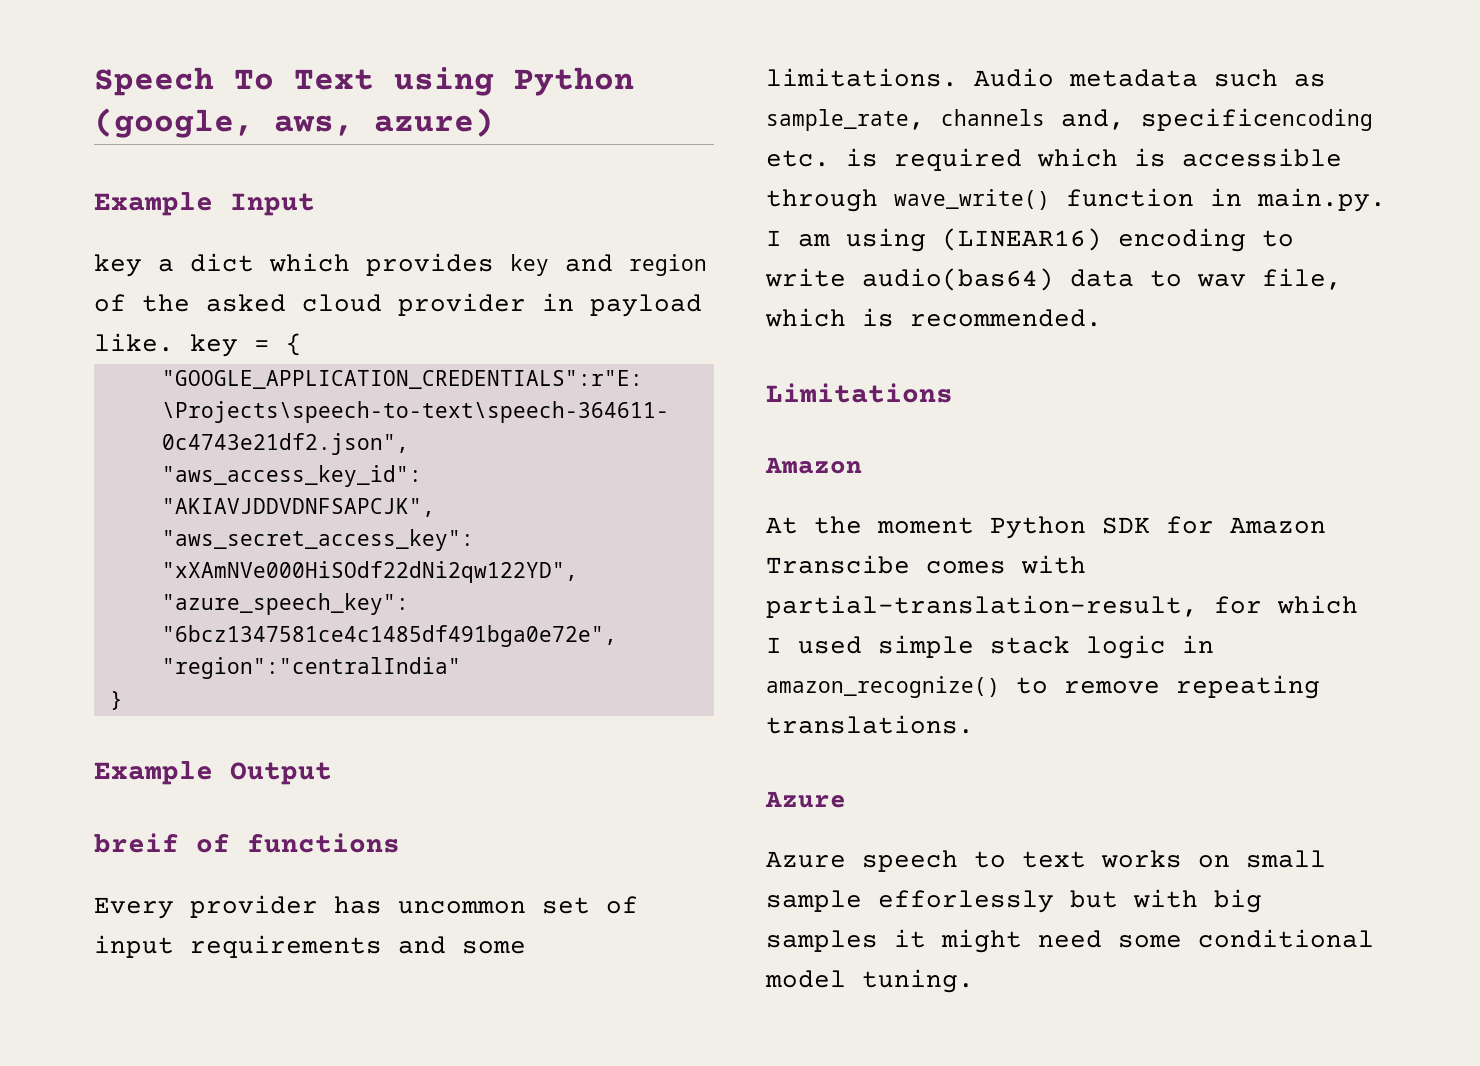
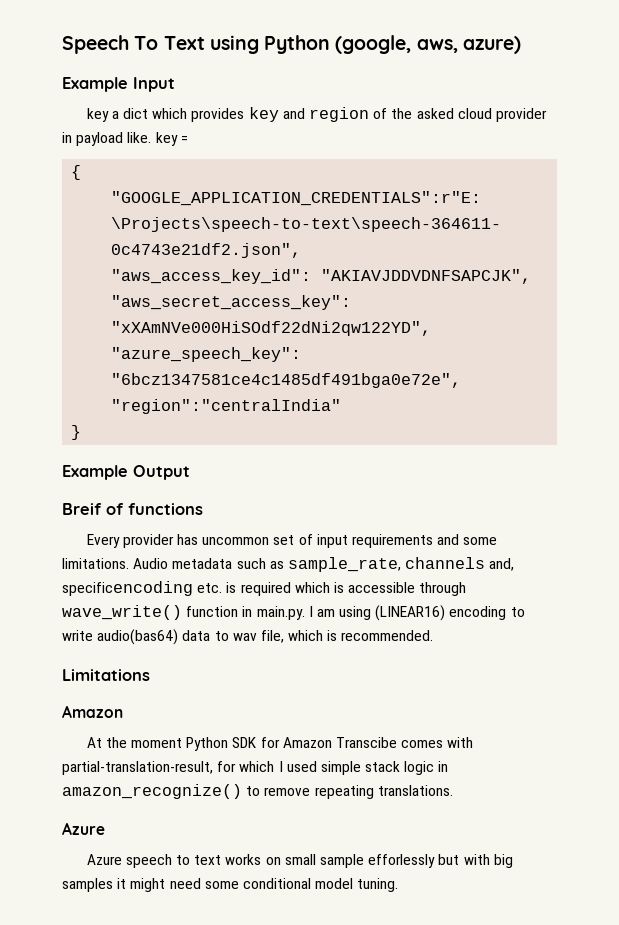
(270, 345) none -> (188, 139) //
[94,833,179,853] breif -> [62,503,102,515] Breif

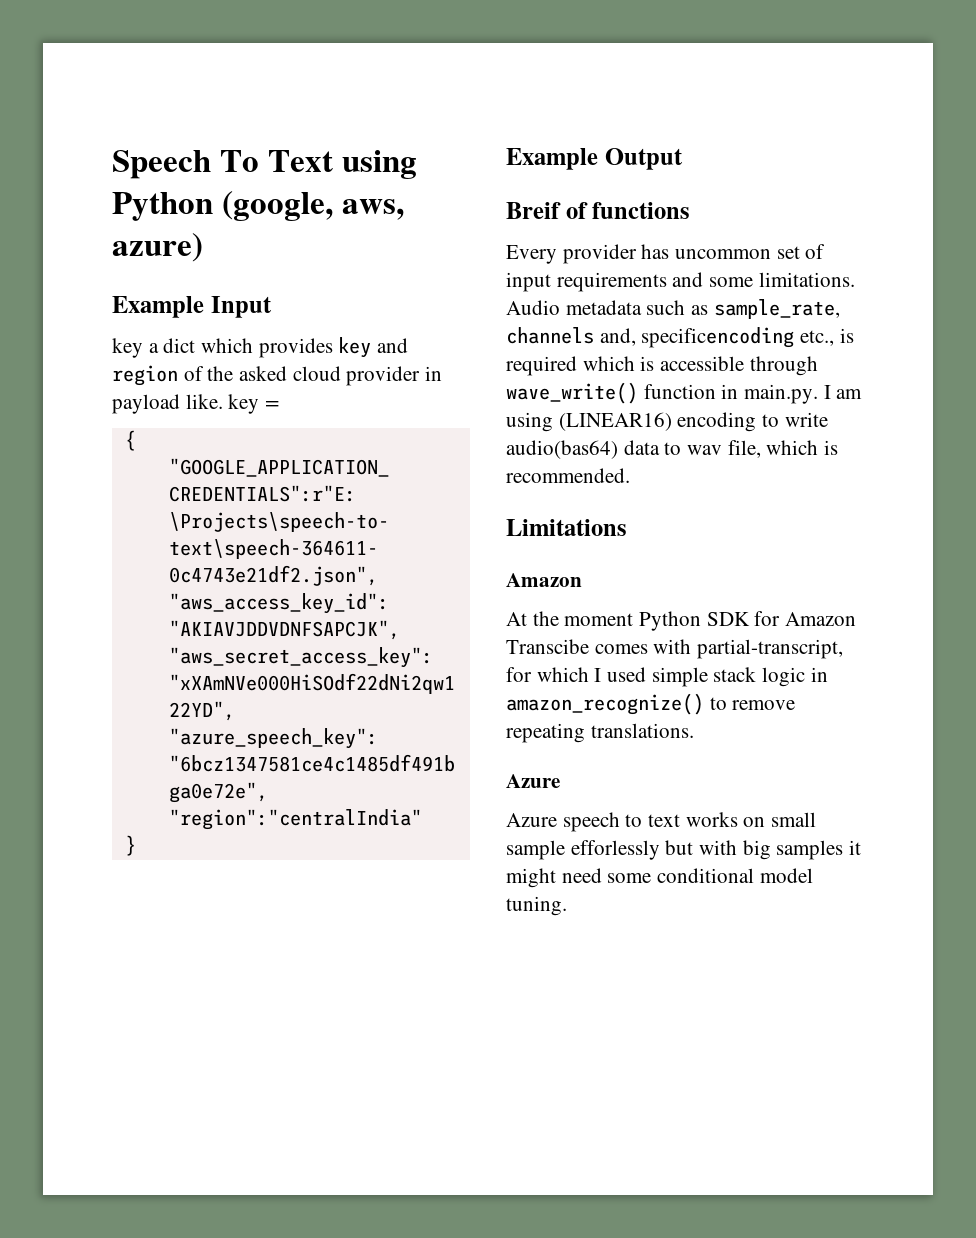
[197,583,223,593] etc. -> [800,330,835,346] etc.,
[62,761,213,775] partial-translation-result, -> [697,639,844,659] partial-transcript,

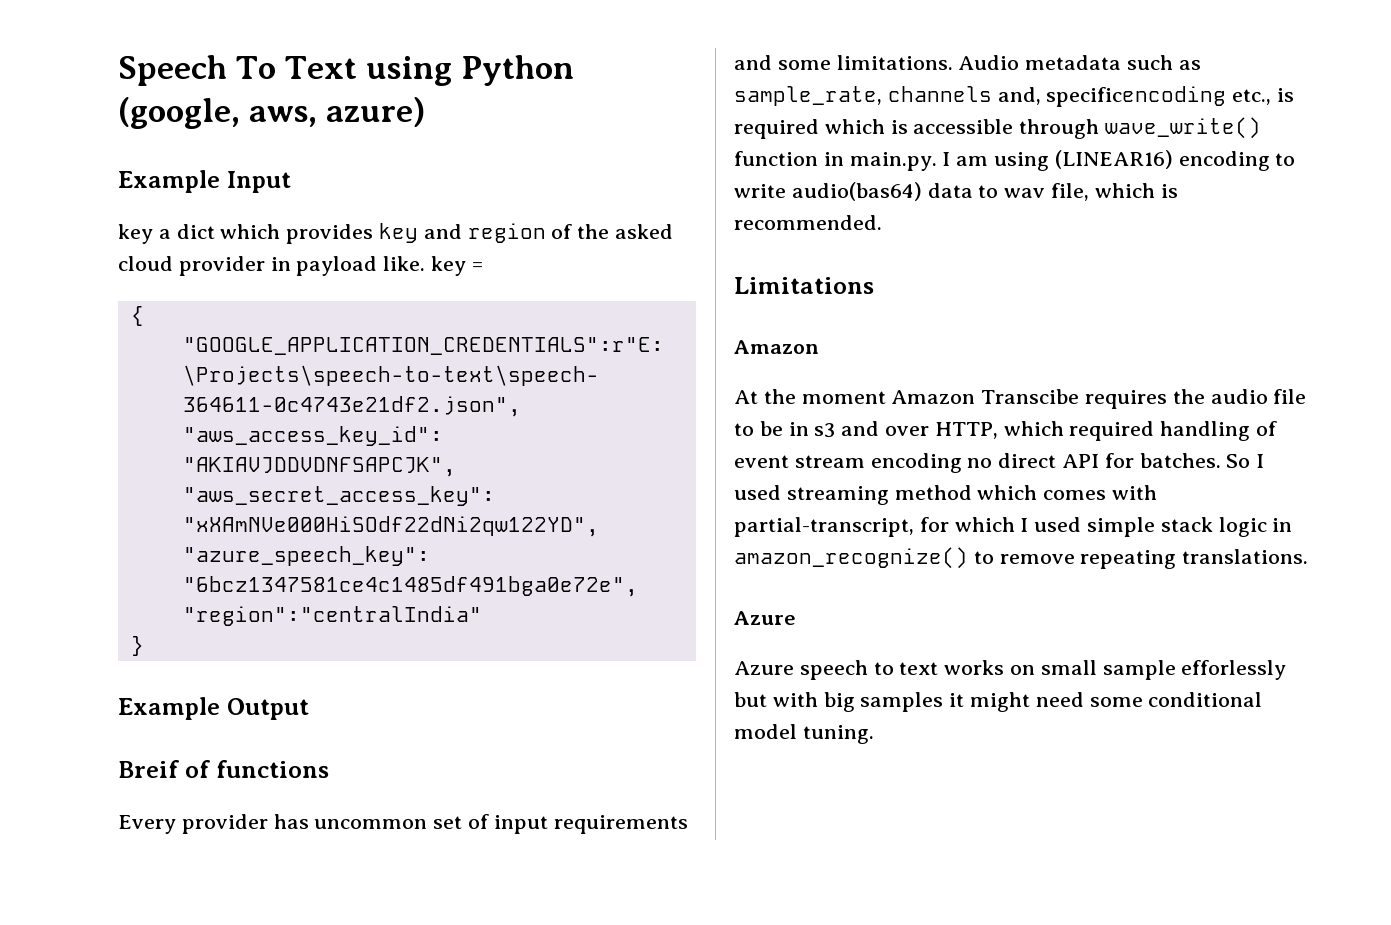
[639,611,857,631] [506,639,589,654] Python SDK for Amazon Transcibe -> [891,389,1307,409] [734,421,1278,441] [734,453,1265,473] [734,485,1038,505] Amazon Transcibe requires the audio file to be in s3 and over HTTP, which required handling of event stream encoding no direct API for batches. So I used streaming method which

